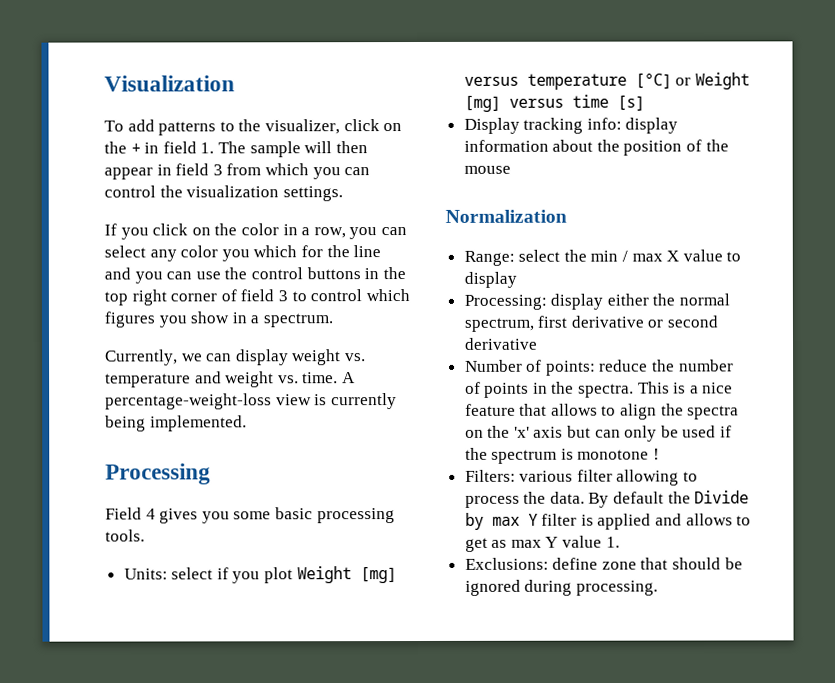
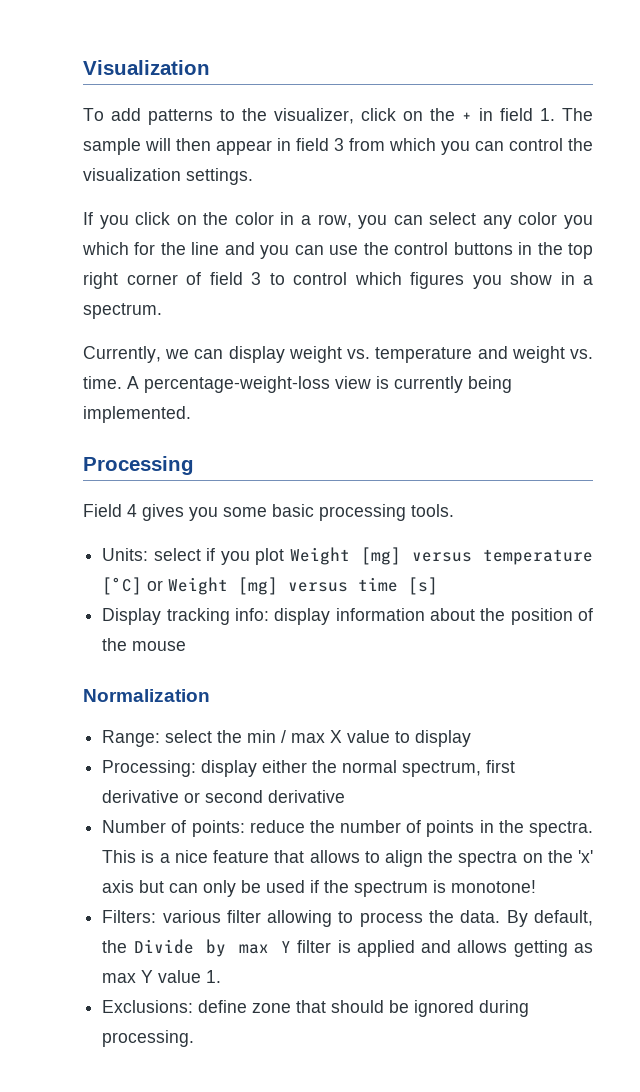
[577,448,661,460] monotone ! -> [451,880,537,893] monotone!
[613,491,665,504] default -> [533,910,593,926] default,
[736,515,752,526] [464,537,488,552] to get -> [513,940,568,957] getting

